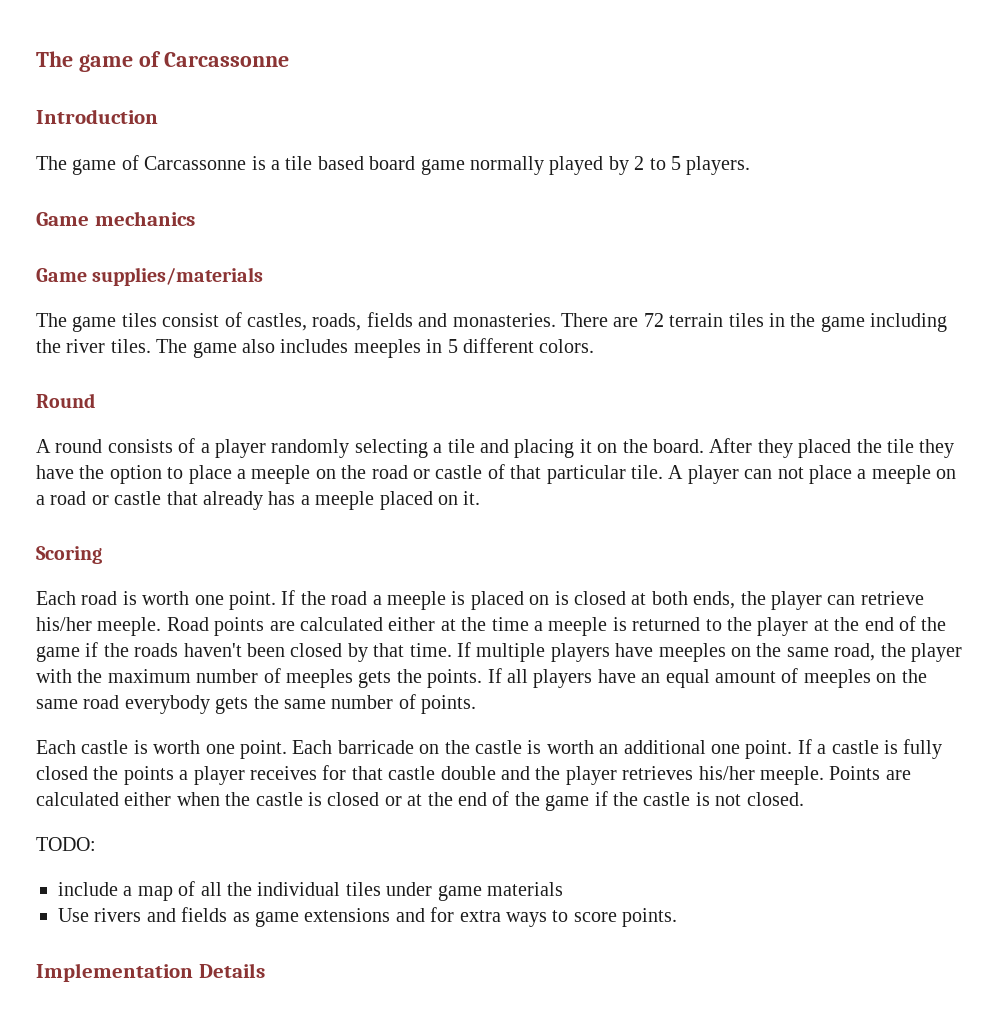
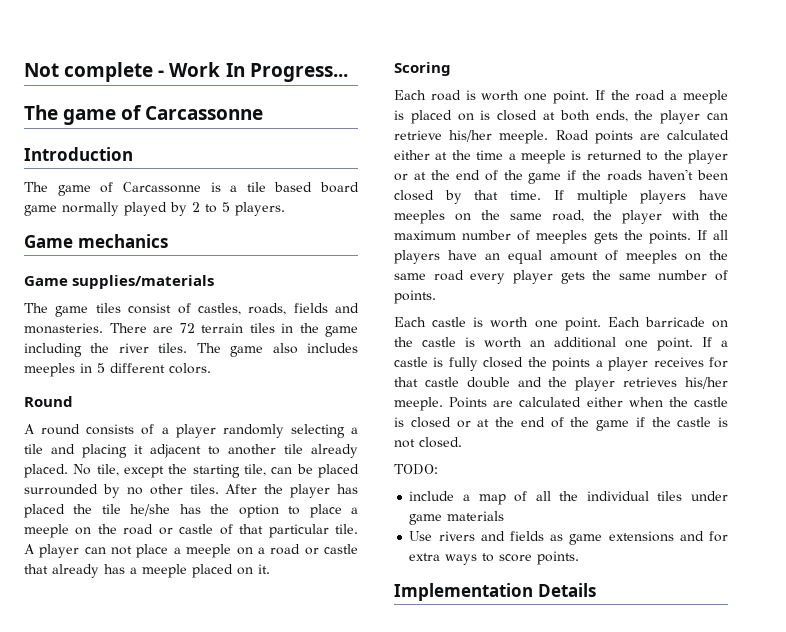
(36, 59) none -> [24,62,348,82] Not complete - Work In Progress... //
[597,438,793,458] on the board. After they -> [150,444,358,458] [24,464,359,478] [24,484,358,498] adjacent to another tile already placed. No tile, except the starting tile, can be placed surrounded by no other tiles. After the player has
[919,439,955,458] [36,465,74,479] they have -> [130,504,201,516] he/she has
(809, 626) none -> [394,173,408,181] or
[124,695,210,714] everybody -> [470,270,553,284] every player

